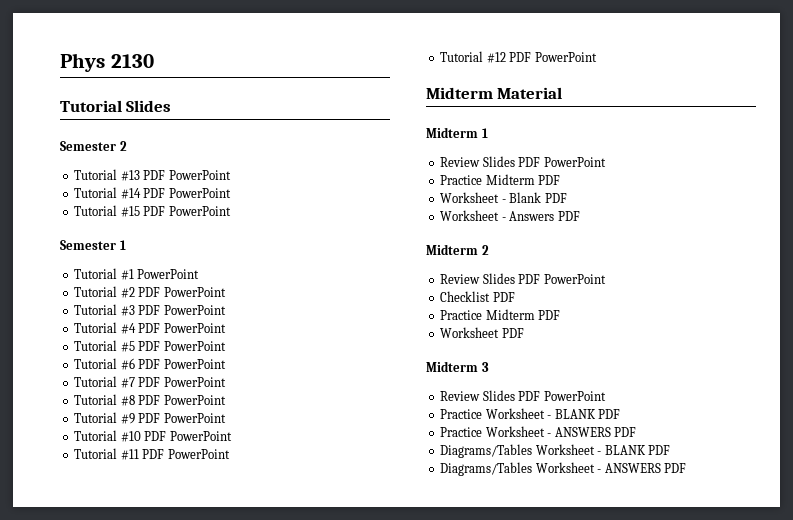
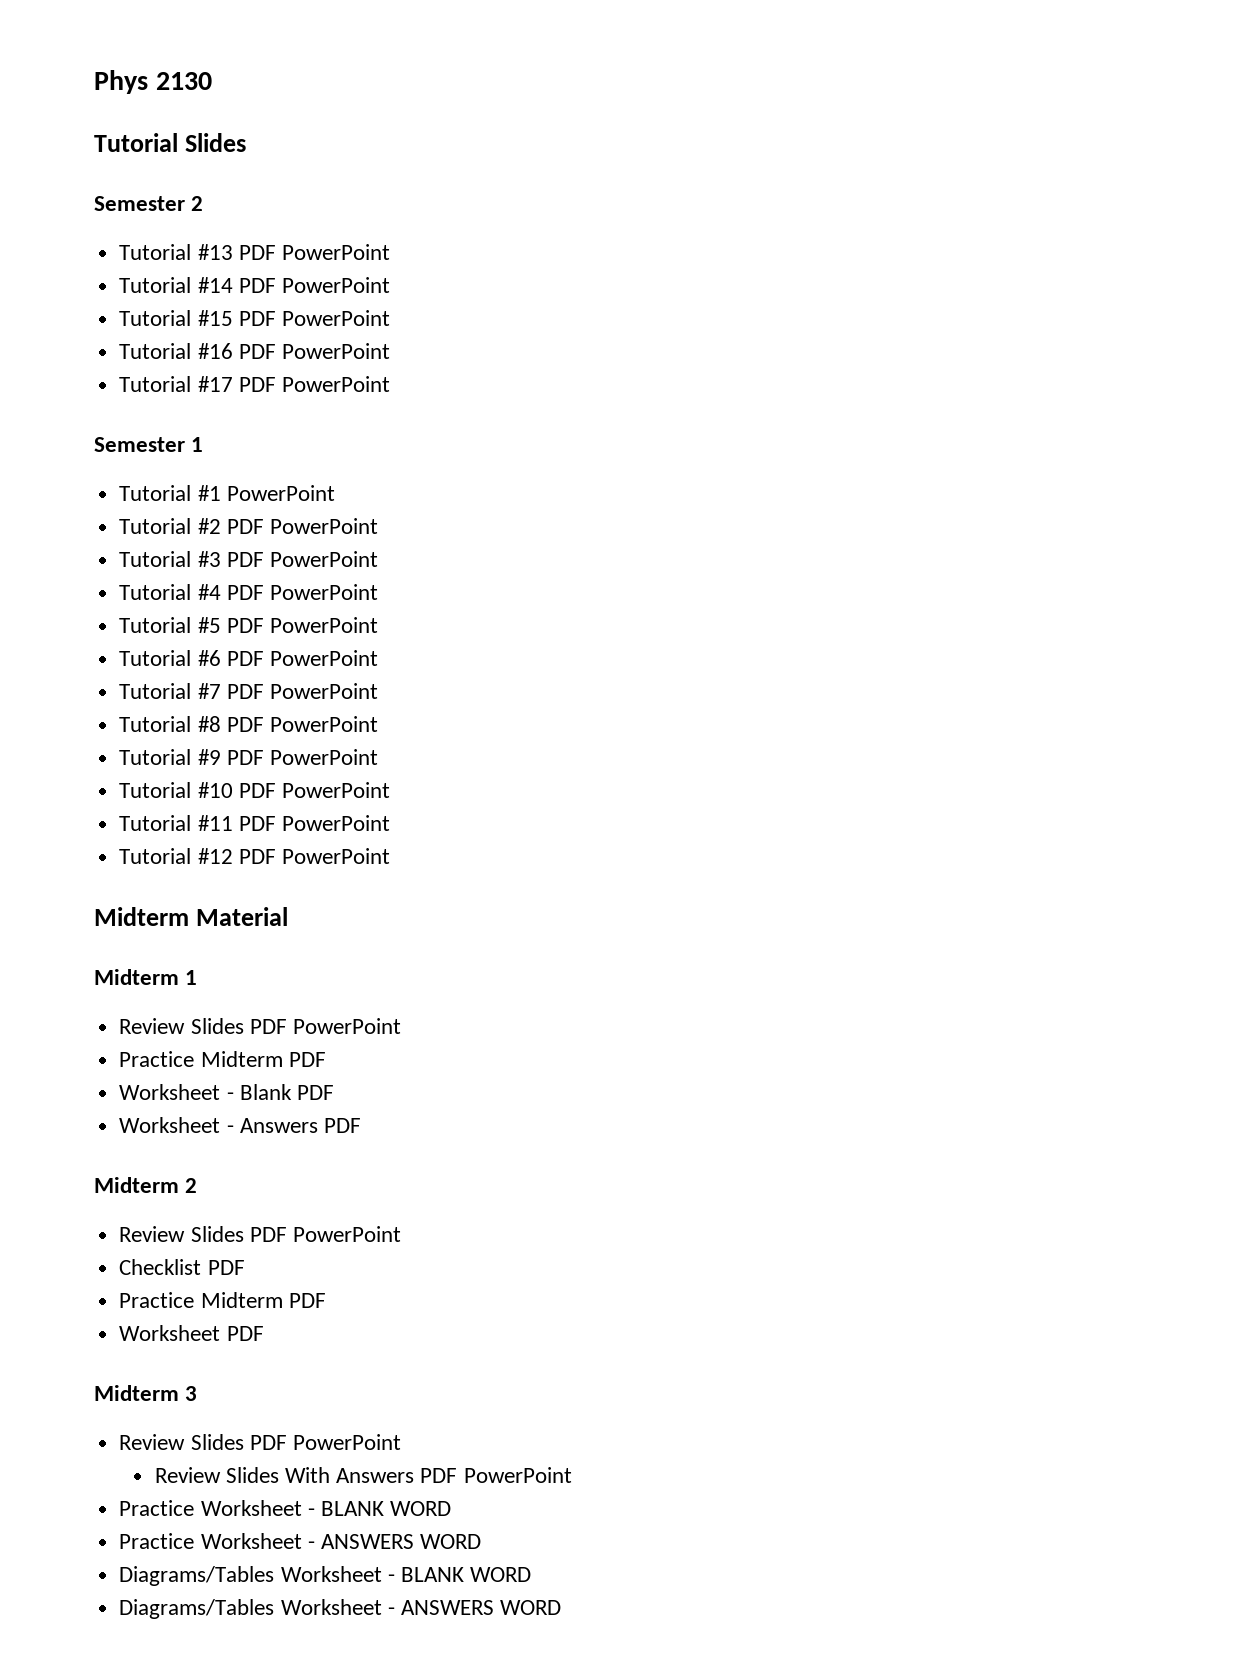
(231, 211) none -> [119,343,390,359] [119,376,390,392] // Tutorial #16 PDF PowerPoint // Tutorial #17 PDF PowerPoint
(606, 396) none -> [154,1467,572,1483] // Review Slides With Answers PDF PowerPoint
[598,409,621,419] PDF -> [390,1501,452,1516] WORD
[614,427,637,437] PDF -> [420,1534,482,1549] WORD
[648,445,671,455] PDF -> [470,1567,532,1582] WORD
[664,463,687,473] PDF -> [500,1600,562,1615] WORD

